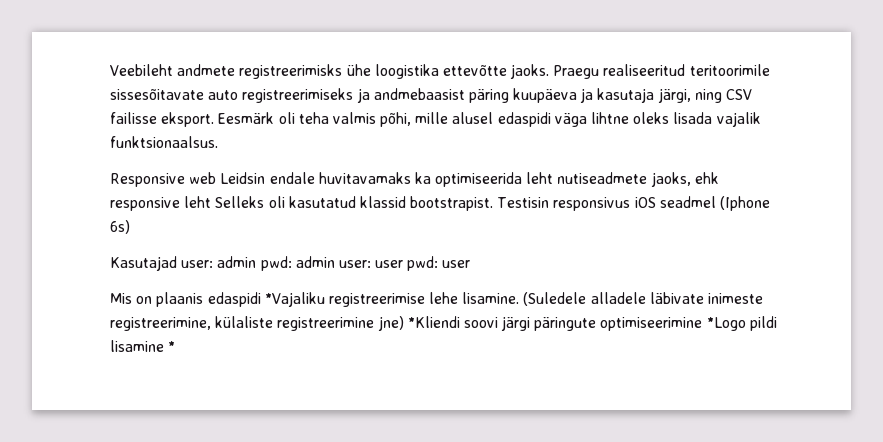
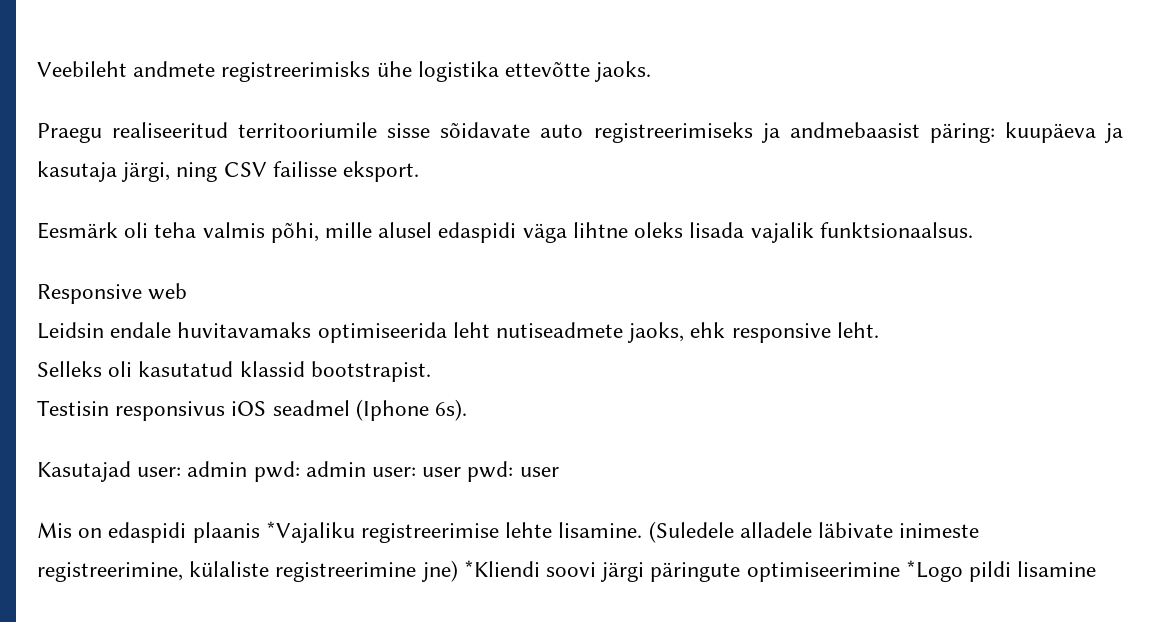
[374,64,439,79] loogistika -> [417,61,499,82] logistika
(550, 71) none -> (652, 71) //
[689,64,770,76] [110,89,204,100] teritoorimile sissesõitavate -> [238,122,531,138] territooriumile sisse sõidavate
[468,89,509,103] päring -> [929,123,995,143] päring:
(215, 119) none -> (420, 171) //
(217, 178) none -> (188, 291) //
[414,172,431,184] ka -> (312, 330) none
[184,196,212,208] leht -> [836,322,879,338] leht. //
(494, 203) none -> (431, 371) //
[110,220,130,234] 6s) -> [435,399,468,421] 6s).
[156,292,261,307] plaanis edaspidi -> [108,522,260,543] edaspidi plaanis
[429,292,459,304] lehe -> [505,522,553,538] lehte
[168,341,176,352] * -> (1097, 569) none

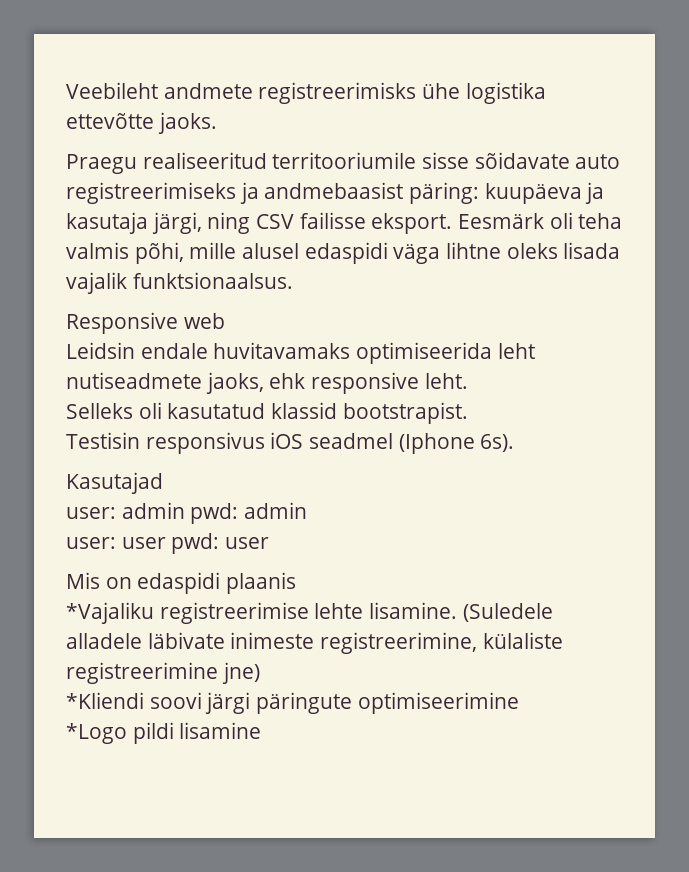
(420, 171) // -> (453, 223) none
(131, 471) none -> (163, 483) //
(366, 469) none -> (308, 510) //
(260, 532) none -> (297, 583) //
(458, 571) none -> (260, 673) //
(900, 572) none -> (519, 703) //

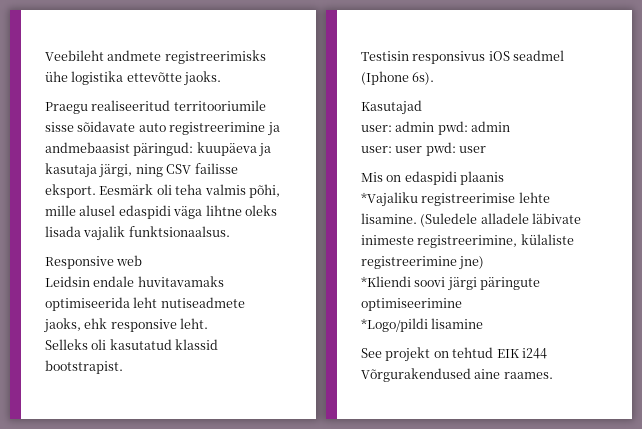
[66,182,236,204] registreerimiseks -> [169,122,266,135] registreerimine
[409,182,480,204] päring: -> [133,142,194,156] päringud:
[66,722,174,744] *Logo pildi -> [361,318,428,332] *Logo/pildi
(262, 730) none -> [361,347,547,362] [361,368,553,382] // See projekt on tehtud EIK i244 Võrgurakendused aine raames.

